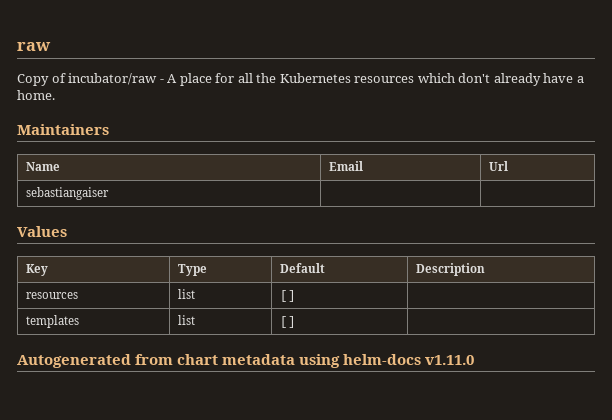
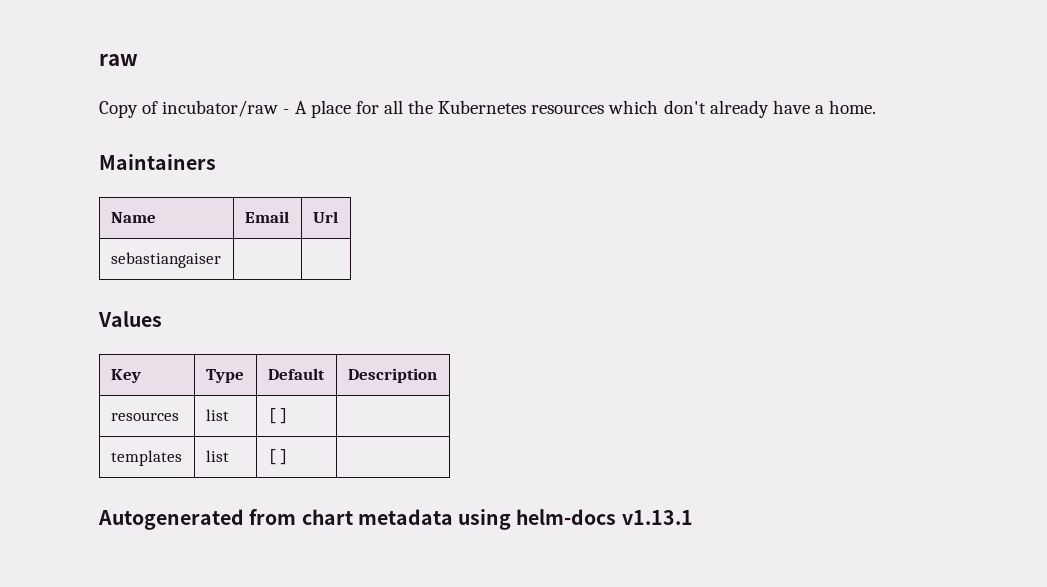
[425,355,475,365] v1.11.0 -> [621,510,693,525] v1.13.1

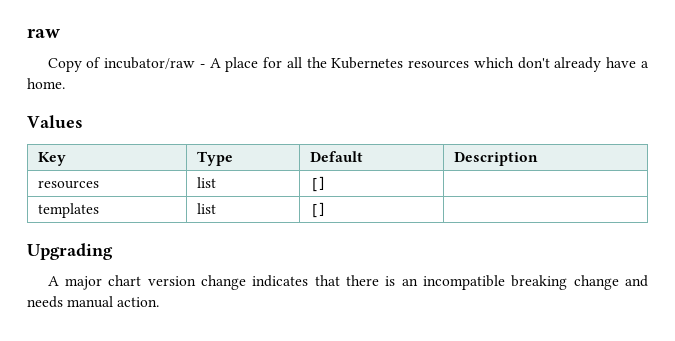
[99,154,216,170] [110,212,156,223] [244,211,289,223] [312,211,338,223] [110,252,221,268] // Maintainers // Name | Email | Url // sebastiangaiser | | -> (65, 83) none
[98,509,693,530] Autogenerated from chart metadata using helm-docs v1.13.1 -> [27,243,113,260] [47,275,648,290] [27,296,160,308] Upgrading // A major chart version change indicates that there is an incompatible breaking change and needs manual action.

